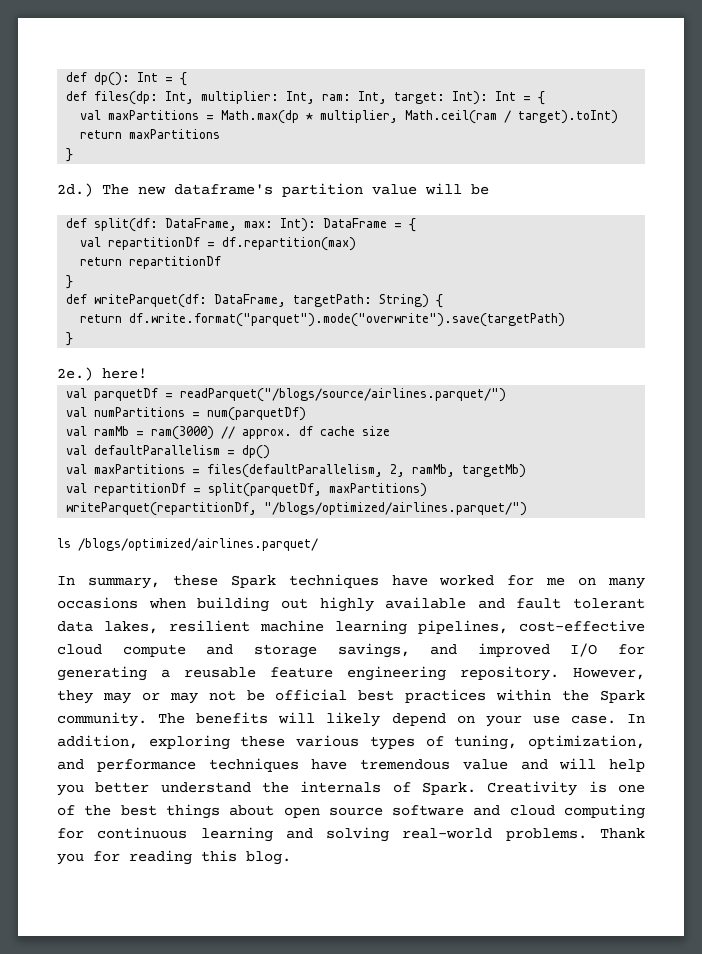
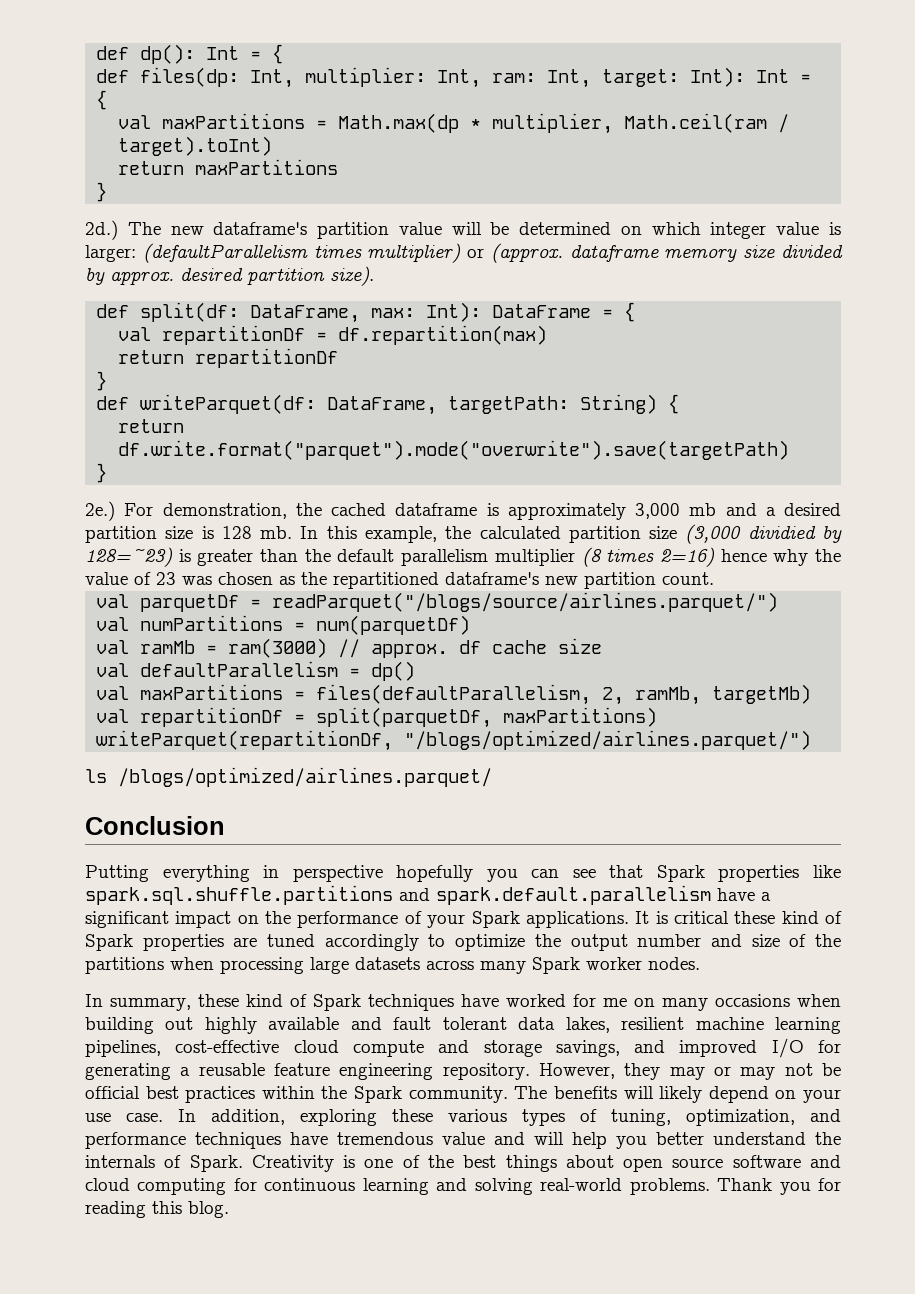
(489, 189) none -> [519,222,841,239] [85,243,844,263] [85,266,374,286] determined on which integer value is larger: (defaultParallelism times multiplier) or (approx. dataframe memory size divided by approx. desired partition size).
[102,368,147,379] here! -> [124,503,841,520] [85,524,843,544] [85,547,842,567] [85,572,714,589] For demonstration, the cached dataframe is approximately 3,000 mb and a desired partition size is 128 mb. In this example, the calculated partition size (3,000 dividied by 128=~23) is greater than the default parallelism multiplier (8 times 2=16) hence why the value of 23 was chosen as the repartitioned dataframe's new partition count.
(318, 544) none -> [85,816,225,835] [85,865,841,882] [85,885,771,905] [85,911,843,928] [85,934,842,951] [85,957,700,974] // Conclusion // Putting everything in perspective hopefully you can see that Spark properties like spark.sql.shuffle.partitions and spark.default.parallelism have a significant impact on the performance of your Spark applications. It is critical these kind of Spark properties are tuned accordingly to optimize the output number and size of the partitions when processing large datasets across many Spark worker nodes.
(218, 580) none -> [246,994,307,1007] kind of

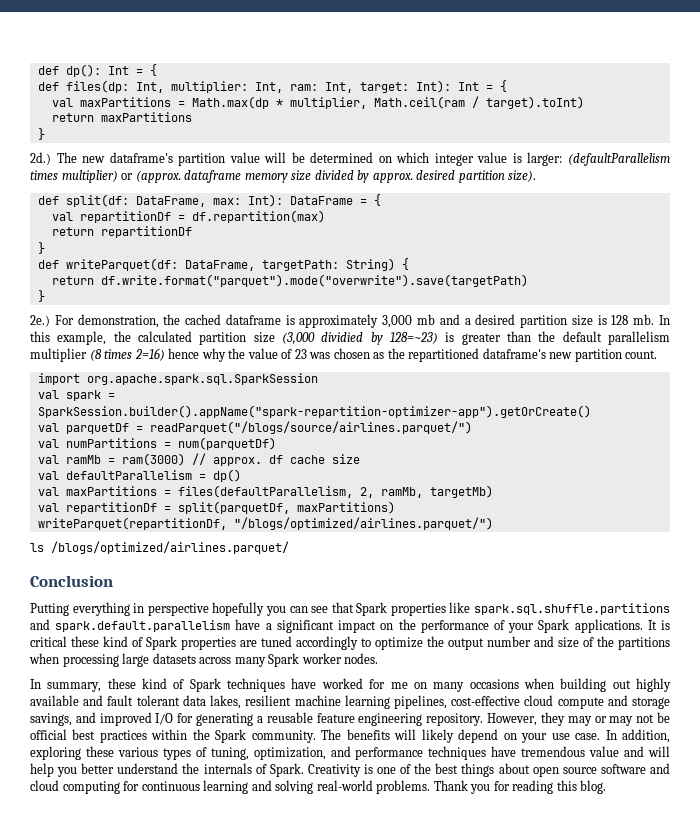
(714, 578) none -> [37,373,318,385] [37,390,115,401] [37,405,591,418] // import org.apache.spark.sql.SparkSession // val spark = SparkSession.builder().appName("spark-repartition-optimizer-app").getOrCreate()

